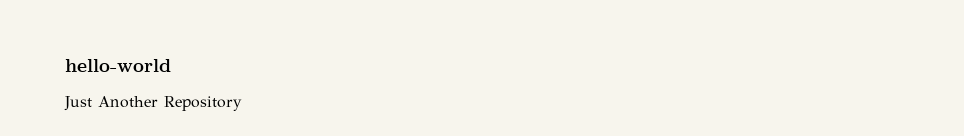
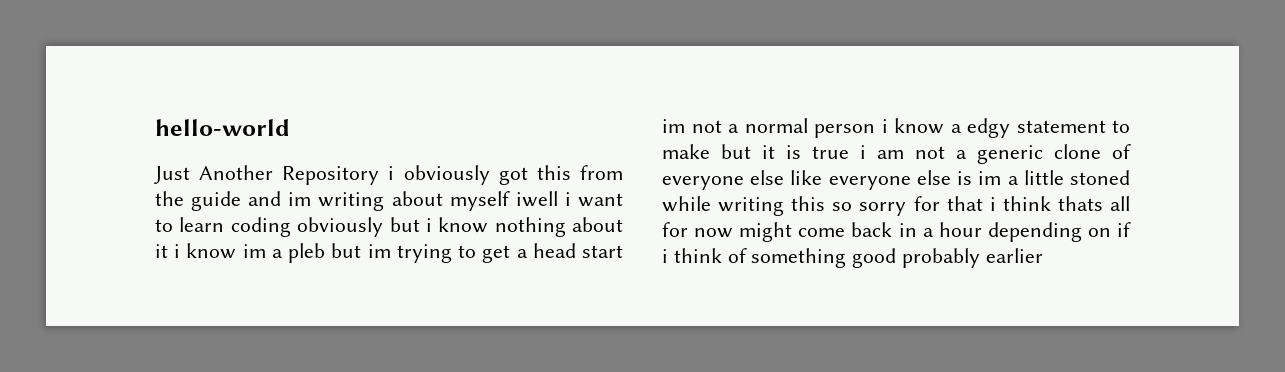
(242, 103) none -> [388,165,623,185] [155,191,623,211] [155,217,623,237] [155,243,623,263] [662,118,1130,138] [662,144,1131,164] [662,170,1130,190] [662,196,1130,216] [662,222,1131,242] [662,248,1043,268] i obviously got this from the guide and im writing about myself iwell i want to learn coding obviously but i know nothing about it i know im a pleb but im trying to get a head start im not a normal person i know a edgy statement to make but it is true i am not a generic clone of everyone else like everyone else is im a little stoned while writing this so sorry for that i think thats all for now might come back in a hour depending on if i think of something good probably earlier

